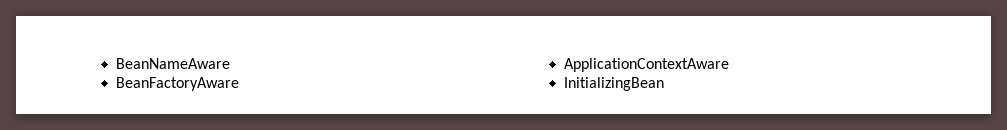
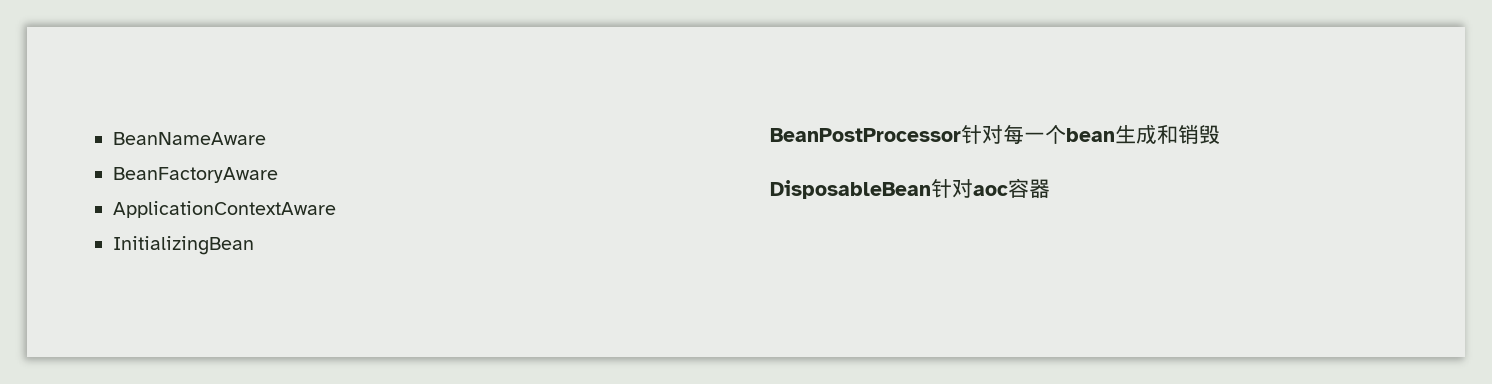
(665, 84) none -> [770,124,1220,145] [770,178,1050,199] // BeanPostProcessor针对每一个bean生成和销毁 // DisposableBean针对aoc容器

